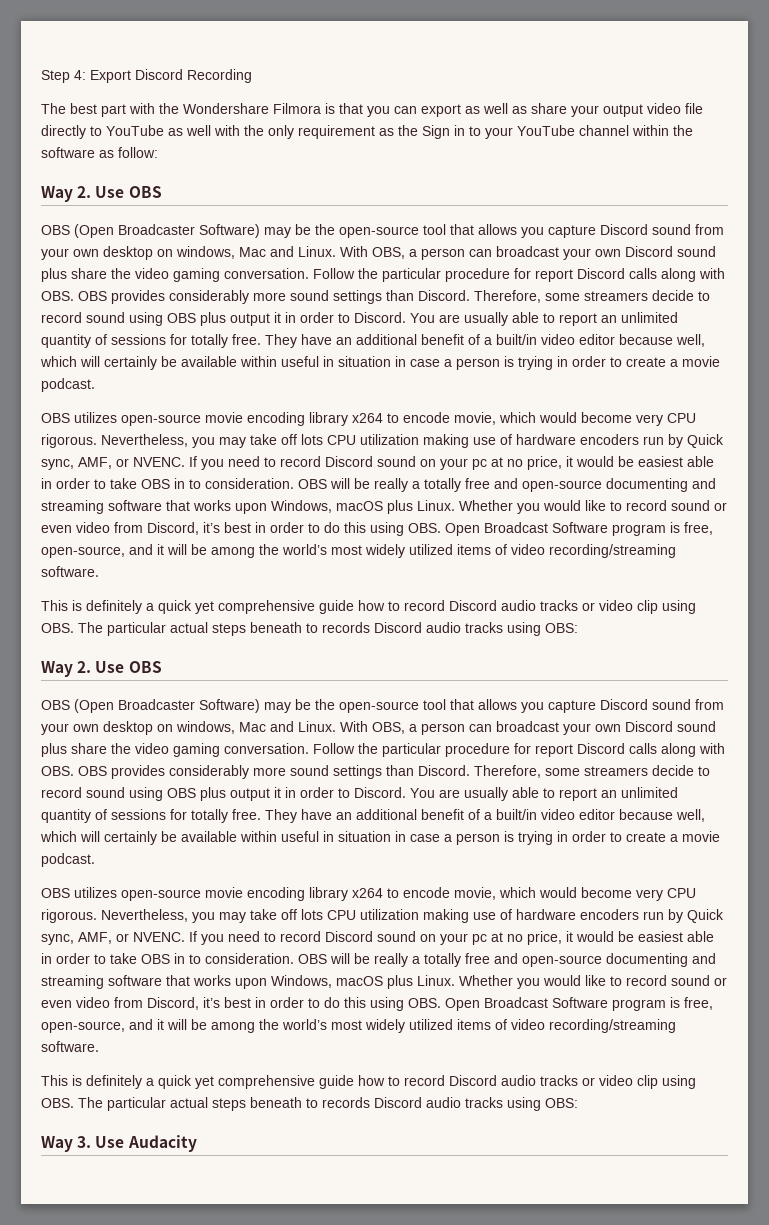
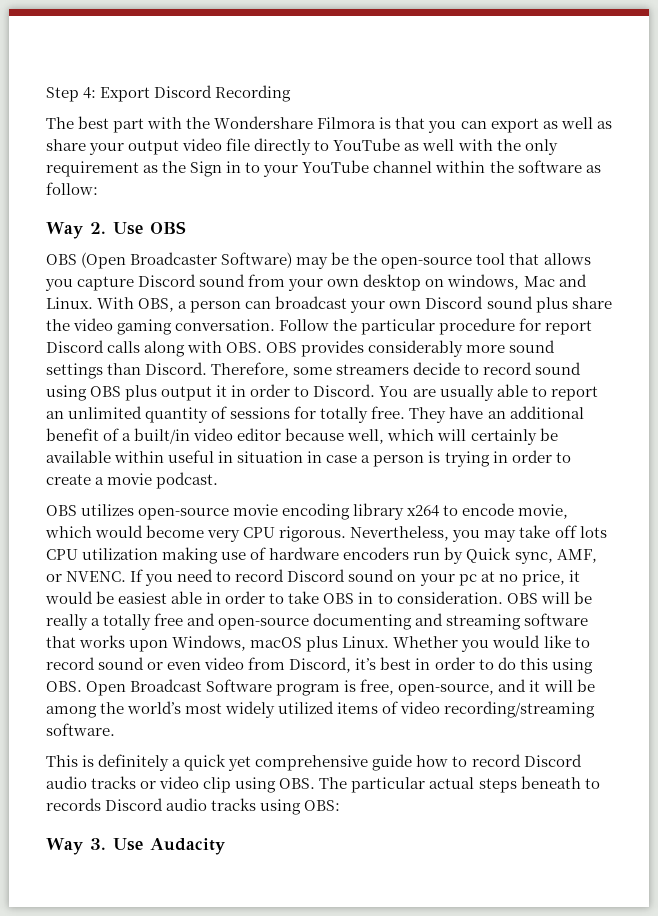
[41,661,162,677] [41,699,724,713] [41,721,716,735] [41,743,725,757] [41,765,710,779] [41,787,678,801] [41,809,705,823] [40,831,720,845] [41,853,95,867] [41,887,696,901] [41,909,724,923] [41,931,714,945] [41,953,716,967] [41,975,727,989] [41,997,713,1011] [41,1019,676,1033] [41,1041,99,1052] [41,1075,696,1089] [41,1097,578,1111] // Way 2. Use OBS // OBS (Open Broadcaster Software) may be the open-source tool that allows you capture Discord sound from your own desktop on windows, Mac and Linux. With OBS, a person can broadcast your own Discord sound plus share the video gaming conversation. Follow the particular procedure for report Discord calls along with OBS. OBS provides considerably more sound settings than Discord. Therefore, some streamers decide to record sound using OBS plus output it in order to Discord. You are usually able to report an unlimited quantity of sessions for totally free. They have an additional benefit of a built/in video editor because well, which will certainly be available within useful in situation in case a person is trying in order to create a movie podcast. // OBS utilizes open-source movie encoding library x264 to encode movie, which would become very CPU rigorous. Nevertheless, you may take off lots CPU utilization making use of hardware encoders run by Quick sync, AMF, or NVENC. If you need to record Discord sound on your pc at no price, it would be easiest able in order to take OBS in to consideration. OBS will be really a totally free and open-source documenting and streaming software that works upon Windows, macOS plus Linux. Whether you would like to record sound or even video from Discord, it’s best in order to do this using OBS. Open Broadcast Software program is free, open-source, and it will be among the world’s most widely utilized items of video recording/streaming software. // This is definitely a quick yet comprehensive guide how to record Discord audio tracks or video clip using OBS. The particular actual steps beneath to records Discord audio tracks using OBS: -> (341, 805) none

